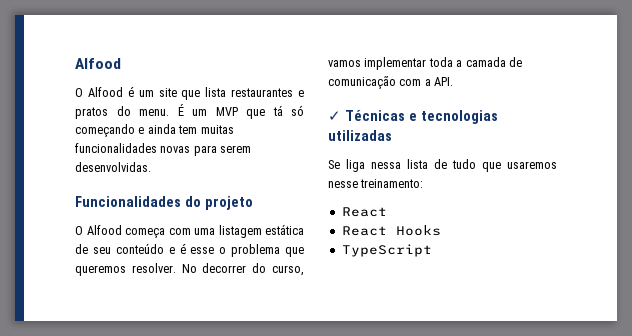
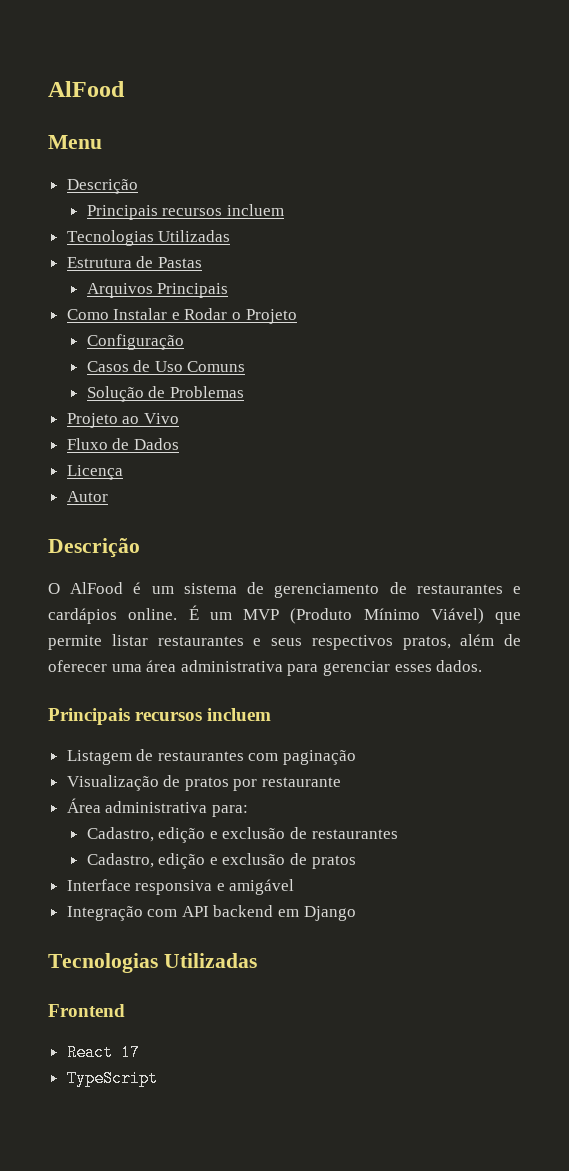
[75,58,121,69] [75,87,123,97] Alfood // O Alfood -> [48,81,125,97] [48,135,102,149] [66,179,138,194] [86,204,284,220] [66,230,231,246] [66,256,202,268] [86,283,229,298] [66,308,297,324] [86,334,184,350] [86,360,246,372] [86,386,244,402] [66,413,179,428] [66,438,179,450] [66,465,123,480] [66,491,108,502] [48,538,140,558] [48,582,124,594] AlFood // Menu // Descrição // Principais recursos incluem // Tecnologias Utilizadas // Estrutura de Pastas // Arquivos Principais // Como Instalar e Rodar o Projeto // Configuração // Casos de Uso Comuns // Solução de Problemas // Projeto ao Vivo // Fluxo de Dados // Licença // Autor // Descrição // O AlFood
[158,87,304,100] [75,104,304,119] [75,124,234,137] [75,143,252,156] [75,162,151,172] [75,196,253,210] [75,224,304,238] [75,243,304,257] [75,263,304,276] [328,57,522,70] [328,76,454,89] [328,110,498,124] [328,130,392,141] [328,159,557,172] [328,179,424,188] [341,207,387,217] [341,225,441,236] site que lista restaurantes e pratos do menu. É um MVP que tá só começando e ainda tem muitas funcionalidades novas para serem desenvolvidas. // Funcionalidades do projeto // O Alfood começa com uma listagem estática de seu conteúdo e é esse o problema que queremos resolver. No decorrer do curso, vamos implementar toda a camada de comunicação com a API. // ✓ Técnicas e tecnologias utilizadas // Se liga nessa lista de tudo que usaremos nesse treinamento: // React // React Hooks -> [183,582,521,598] [48,605,521,624] [48,634,521,650] [48,660,483,676] [48,708,272,725] [66,749,357,765] [66,775,342,791] [66,798,248,817] [86,827,398,843] [86,853,356,869] [66,879,295,895] [66,905,356,921] [48,953,257,973] [48,1004,125,1017] [66,1044,140,1061] sistema de gerenciamento de restaurantes e cardápios online. É um MVP (Produto Mínimo Viável) que permite listar restaurantes e seus respectivos pratos, além de oferecer uma área administrativa para gerenciar esses dados. // Principais recursos incluem // Listagem de restaurantes com paginação // Visualização de pratos por restaurante // Área administrativa para: // Cadastro, edição e exclusão de restaurantes // Cadastro, edição e exclusão de pratos // Interface responsiva e amigável // Integração com API backend em Django // Tecnologias Utilizadas // Frontend // React 17

